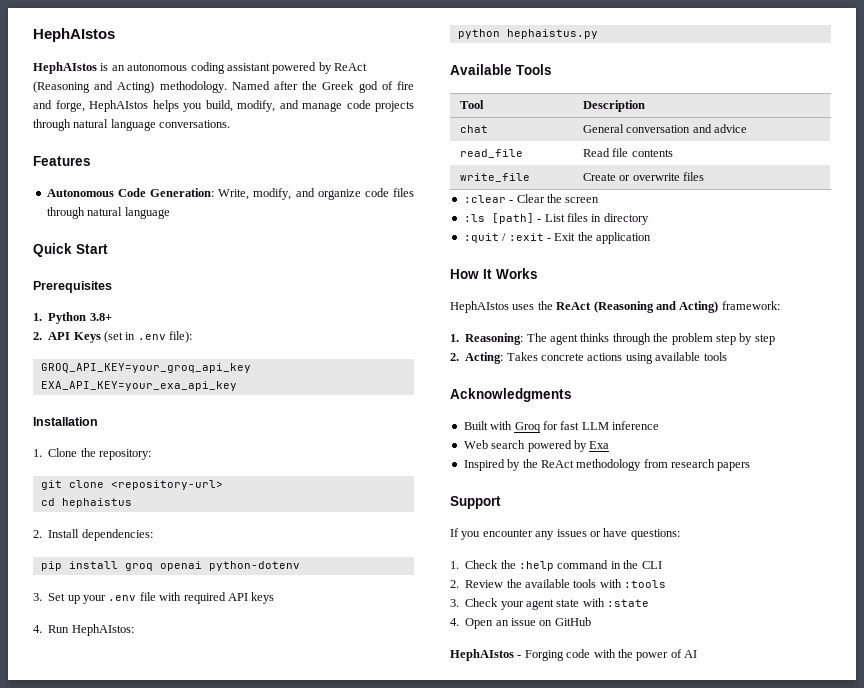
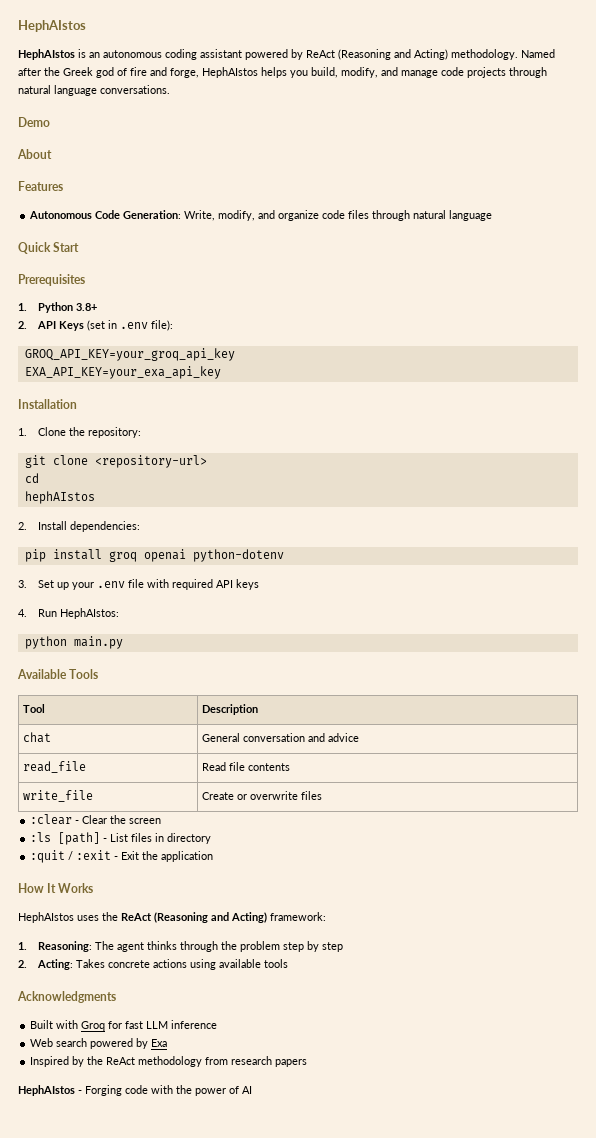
(231, 124) none -> [18,117,50,127] [17,149,52,159] // Demo // About
[61,498,132,508] hephaistus -> [24,491,95,504] // hephAIstos
[506,29,598,39] hephaistus.py -> [73,636,123,649] main.py
[450,496,501,509] [450,528,680,540] [450,560,662,571] [450,579,667,588] [450,598,650,610] [450,617,591,629] // Support // If you encounter any issues or have questions: // 1. Check the :help command in the CLI // 2. Review the available tools with :tools // 3. Check your agent state with :state // 4. Open an issue on GitHub -> (308, 1063) none

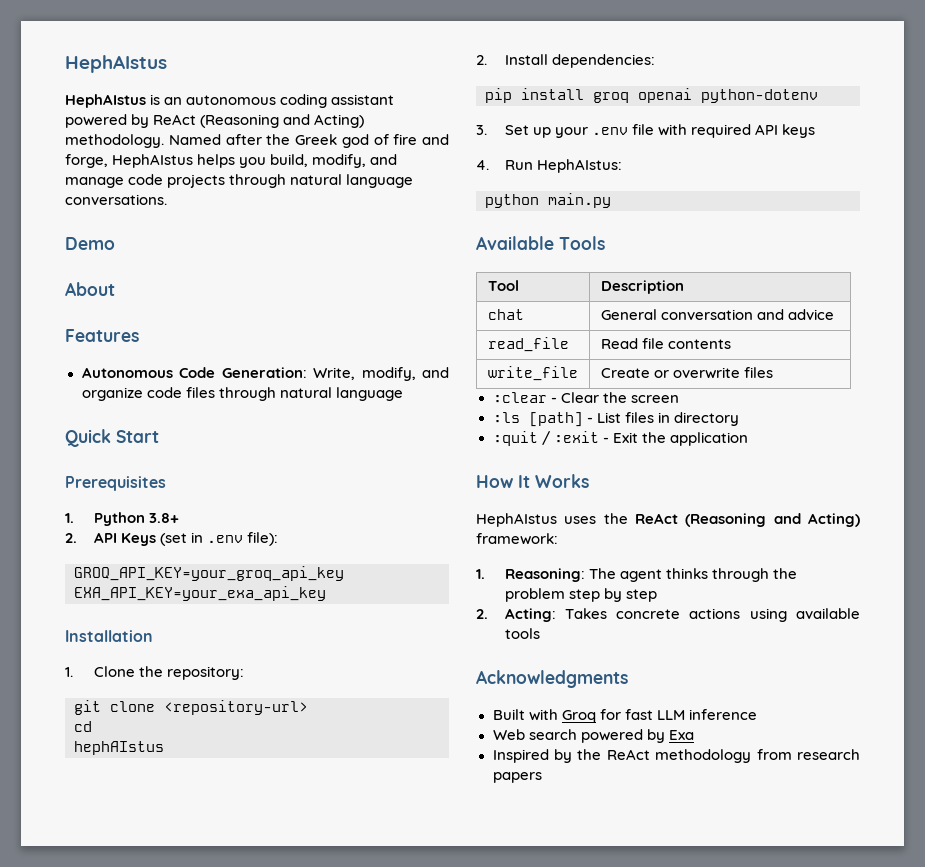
[18,20,86,32] [18,49,75,60] HephAIstos // HephAIstos -> [65,55,167,73] [65,94,146,108] HephAIstus // HephAIstus
[202,67,258,78] HephAIstos -> [112,154,194,168] HephAIstus
[24,491,95,504] hephAIstos -> [74,741,164,755] hephAIstus
[60,608,120,619] HephAIstos: -> [536,159,622,173] HephAIstus:
[18,912,74,923] HephAIstos -> [476,513,557,527] HephAIstus
[18,1085,252,1096] // HephAIstos - Forging code with the power of AI -> (542, 777) none

